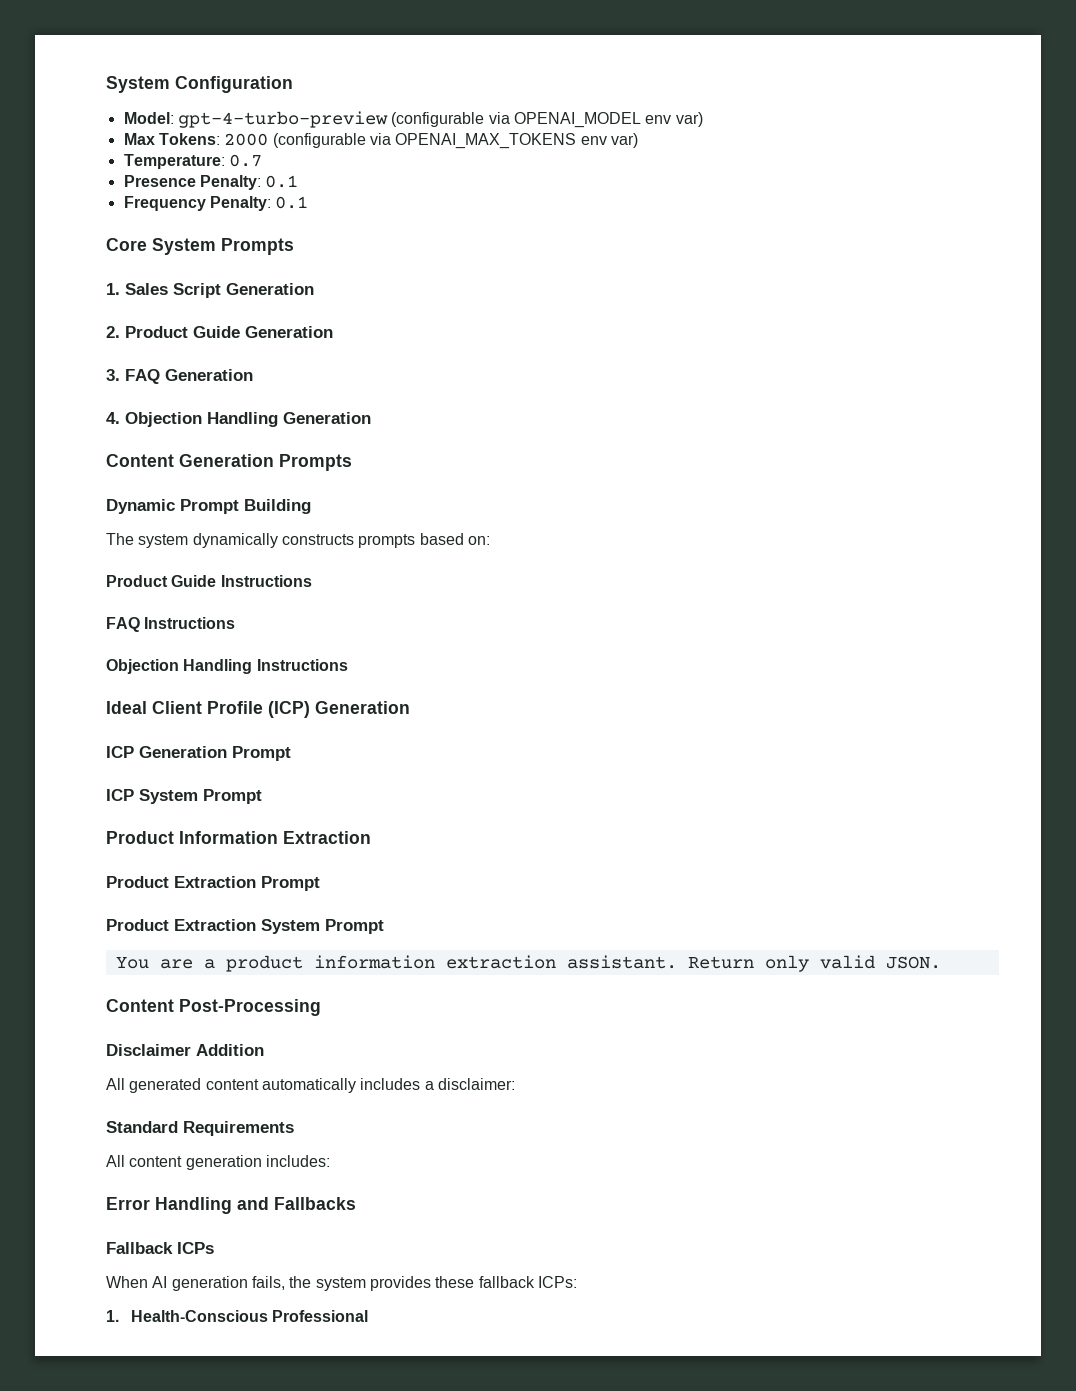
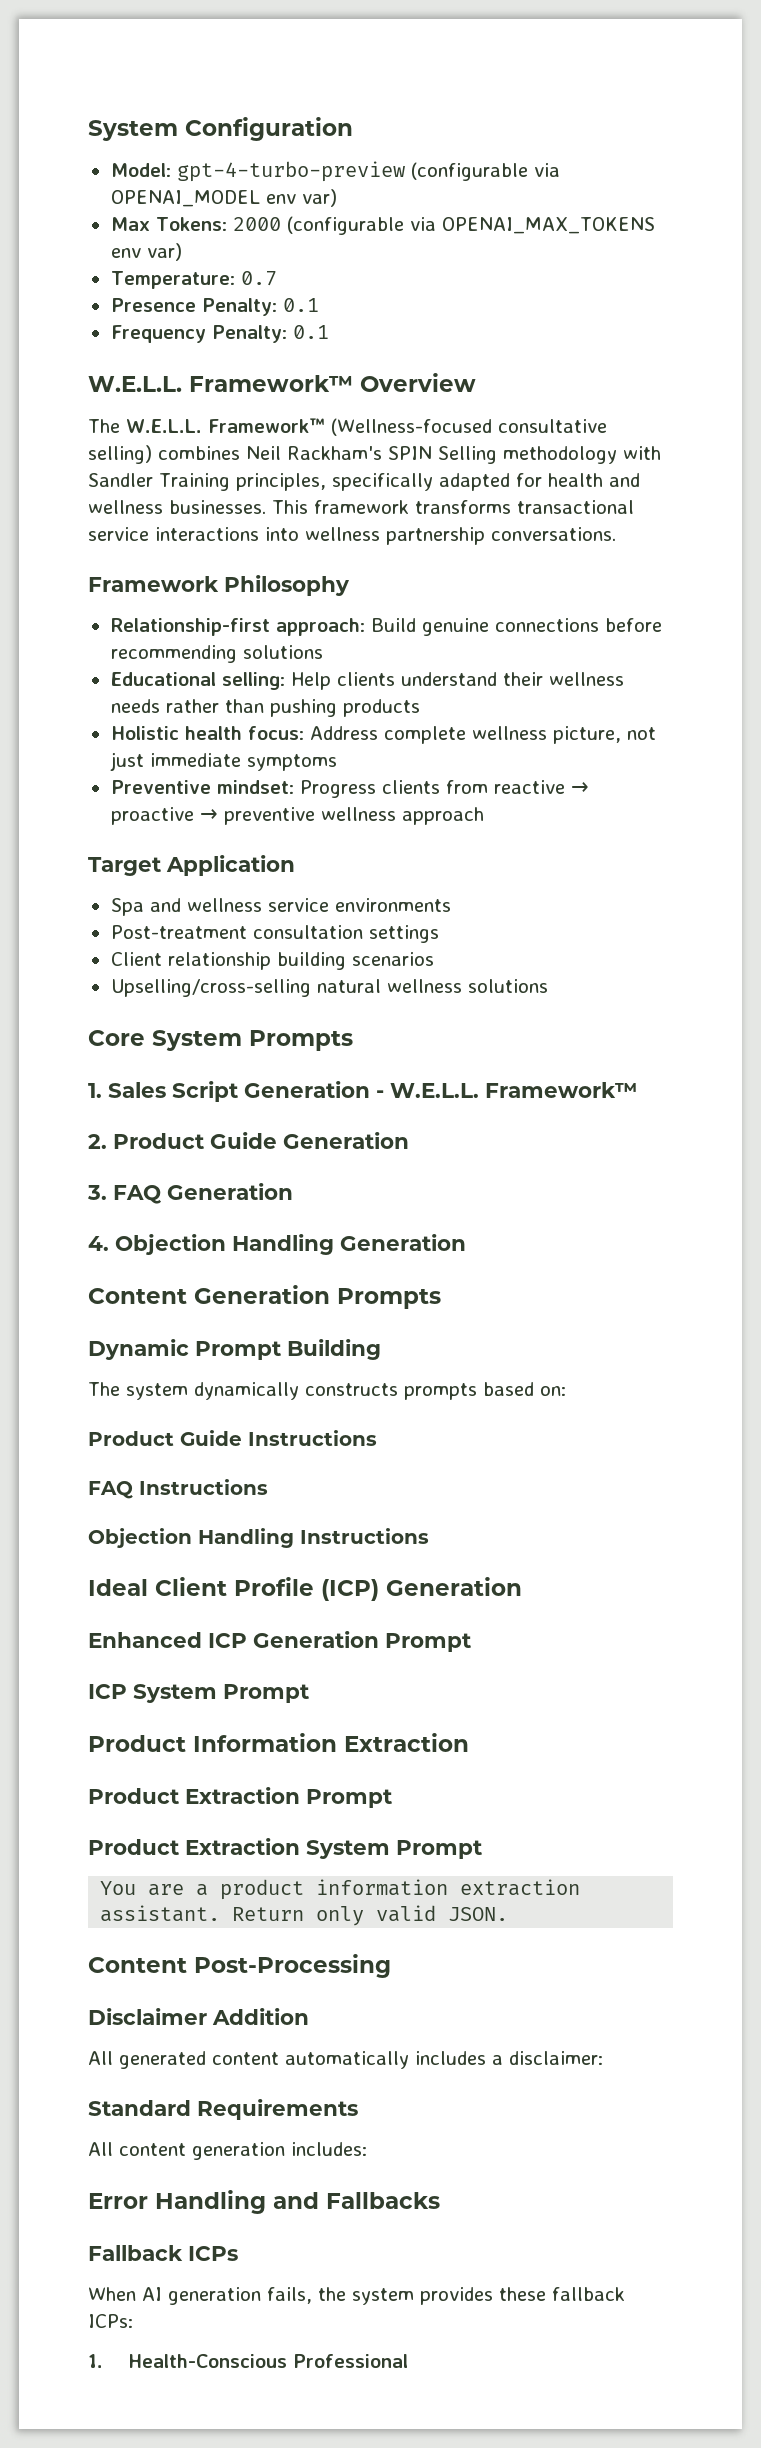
(309, 202) none -> [88,373,476,392] [88,418,607,436] [88,445,661,464] [88,473,640,491] [88,500,634,514] [88,527,616,545] [88,575,350,596] [110,618,662,636] [110,645,323,663] [110,672,624,690] [110,699,420,717] [110,726,656,744] [109,752,337,771] [110,780,589,798] [110,807,484,825] [88,855,295,876] [110,898,451,916] [110,925,439,943] [110,952,434,970] [110,979,548,997] // W.E.L.L. Framework™ Overview // The W.E.L.L. Framework™ (Wellness-focused consultative selling) combines Neil Rackham's SPIN Selling methodology with Sandler Training principles, specifically adapted for health and wellness businesses. This framework transforms transactional service interactions into wellness partnership conversations. // Framework Philosophy // Relationship-first approach: Build genuine connections before recommending solutions // Educational selling: Help clients understand their wellness needs rather than pushing products // Holistic health focus: Address complete wellness picture, not just immediate symptoms // Preventive mindset: Progress clients from reactive → proactive → preventive wellness approach // Target Application // Spa and wellness service environments // Post-treatment consultation settings // Client relationship building scenarios // Upselling/cross-selling natural wellness solutions
(314, 289) none -> [376,1082,637,1098] - W.E.L.L. Framework™
(410, 707) none -> [88,1632,202,1648] Enhanced

